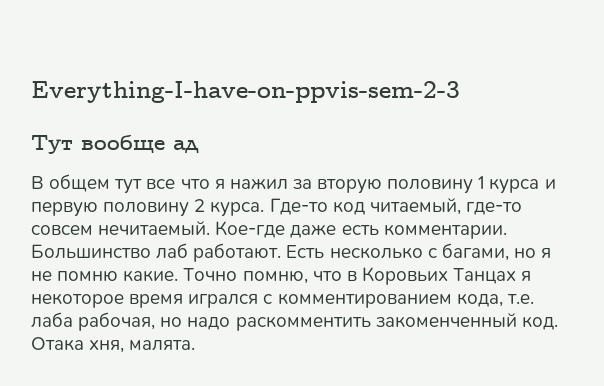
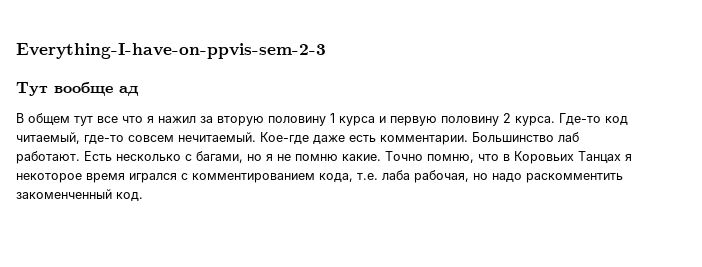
[31,337,196,353] Отака хня, малята. -> (143, 196) none

